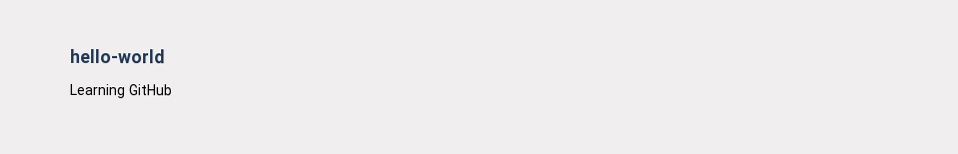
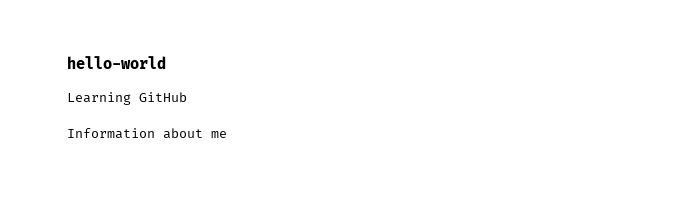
(172, 90) none -> [67,128,227,139] // Information about me

